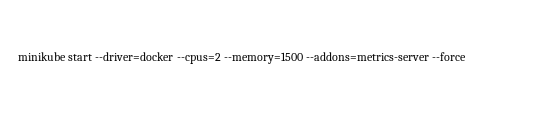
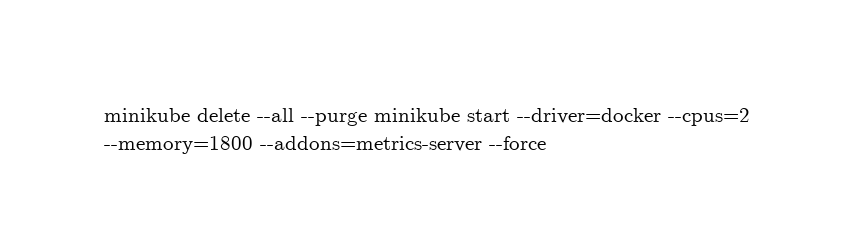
[18,52,66,61] minikube -> [104,108,460,126] minikube delete --all --purge minikube
[223,52,303,64] --memory=1500 -> [104,136,253,154] --memory=1800

